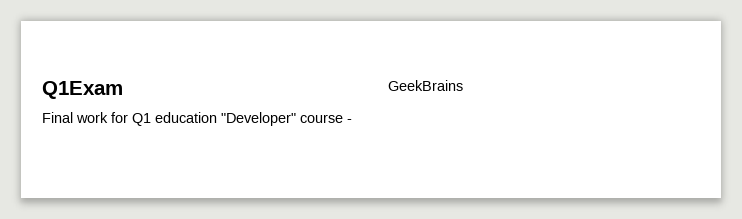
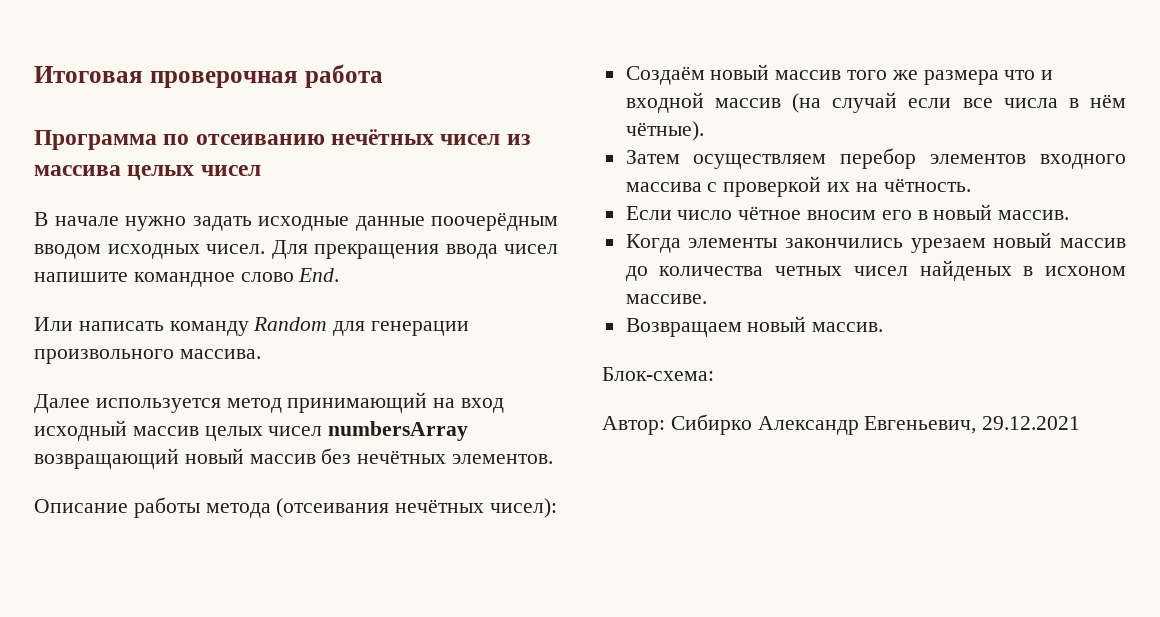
[42,81,123,99] [42,112,352,126] [388,80,463,91] Q1Exam // Final work for Q1 education "Developer" course - GeekBrains -> [34,64,383,88] [34,129,530,150] [34,165,261,180] [34,212,558,231] [34,240,558,259] [34,268,340,287] [34,317,470,336] [34,349,261,364] [34,392,505,413] [34,420,469,441] [34,448,554,469] [34,497,558,518] [625,64,1054,85] [625,92,1126,113] [625,121,704,141] [625,148,1126,169] [625,176,971,197] [625,204,1070,220] [625,232,1126,253] [625,260,1126,281] [625,294,707,304] [625,316,884,337] [602,367,714,381] [602,414,1081,435] Итоговая проверочная работа // Программа по отсеиванию нечётных чисел из массива целых чисел // В начале нужно задать исходные данные поочерёдным вводом исходных чисел. Для прекращения ввода чисел напишите командное слово End. // Или написать команду Random для генерации произвольного массива. // Далее используется метод принимающий на вход исходный массив целых чисел numbersArray возвращающий новый массив без нечётных элементов. // Описание работы метода (отсеивания нечётных чисел): // Создаём новый массив того же размера что и входной массив (на случай если все числа в нём чётные). // Затем осуществляем перебор элементов входного массива с проверкой их на чётность. // Если число чётное вносим его в новый массив. // Когда элементы закончились урезаем новый массив до количества четных чисел найденых в исхоном массиве. // Возвращаем новый массив. // Блок-схема: // Автор: Сибирко Александр Евгеньевич, 29.12.2021

